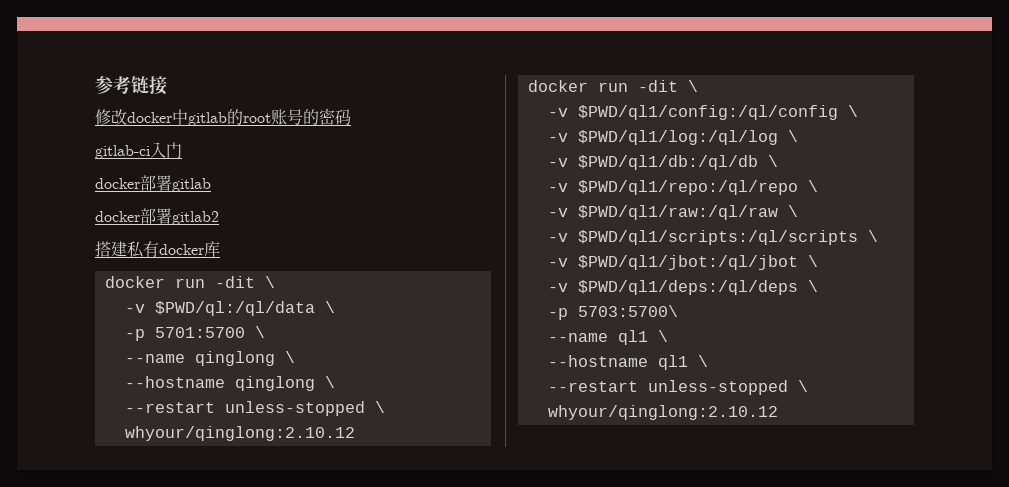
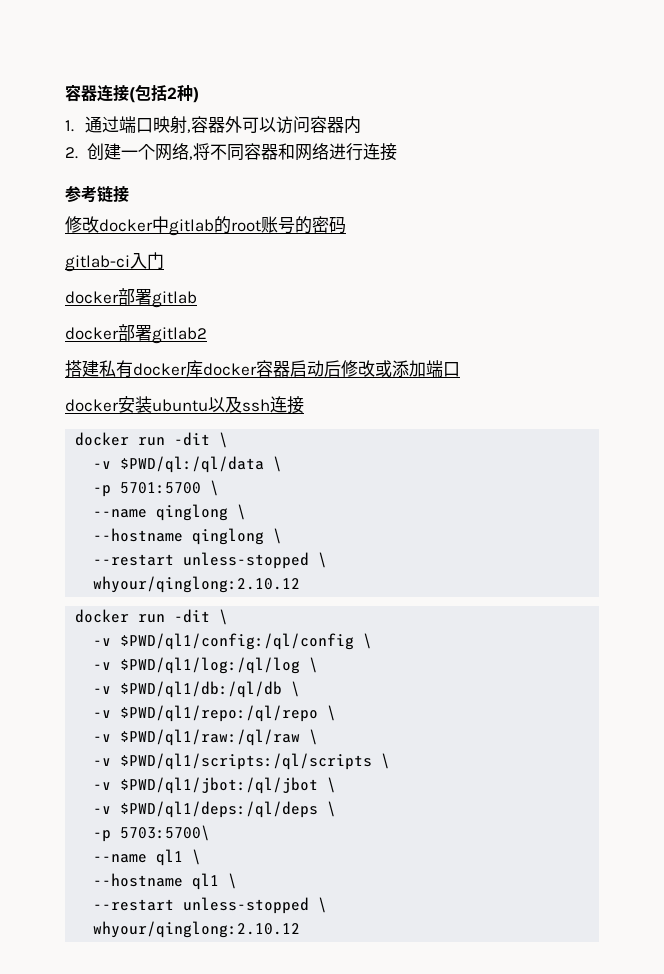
(95, 85) none -> [65,84,199,103] [65,116,362,134] [65,143,397,161] 容器连接(包括2种) // 1.通过端口映射,容器外可以访问容器内 // 2.创建一个网络,将不同容器和网络进行连接 //
(220, 249) none -> [203,360,460,377] [65,396,304,414] docker容器启动后修改或添加端口 // docker安装ubuntu以及ssh连接

